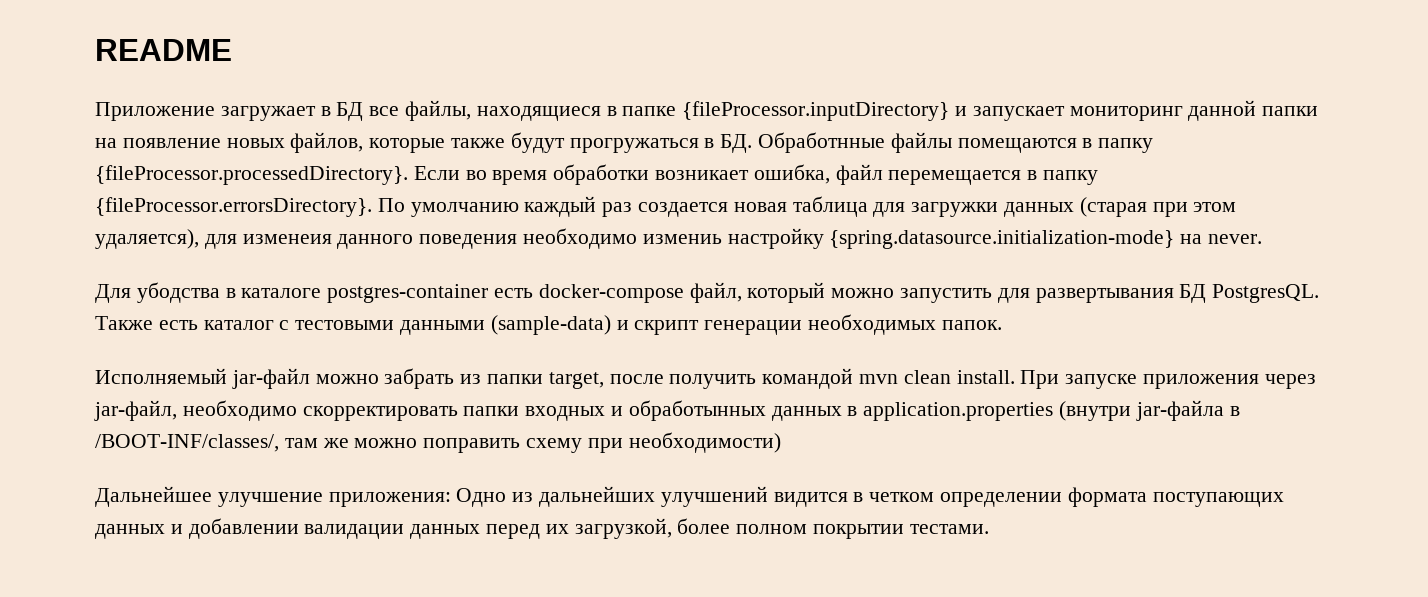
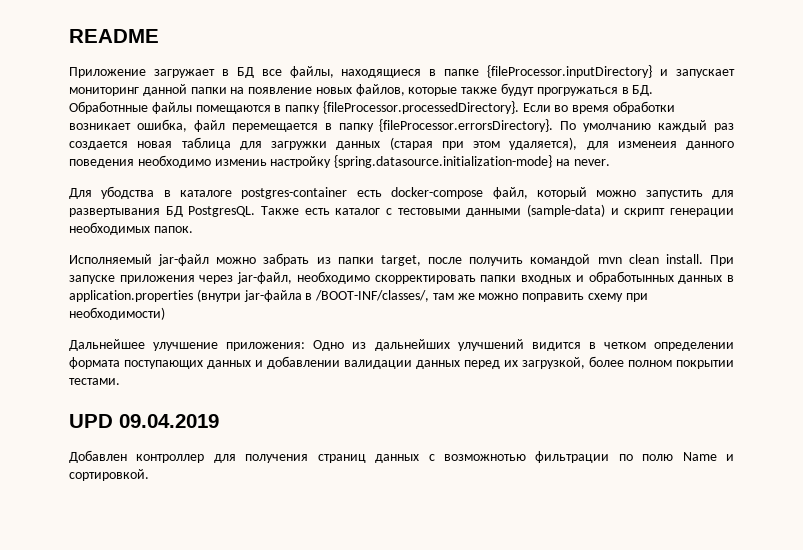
(989, 529) none -> [69,414,219,428] [69,450,734,463] [69,469,149,481] // UPD 09.04.2019 // Добавлен контроллер для получения страниц данных с возможнотью фильтрации по полю Name и сортировкой.

